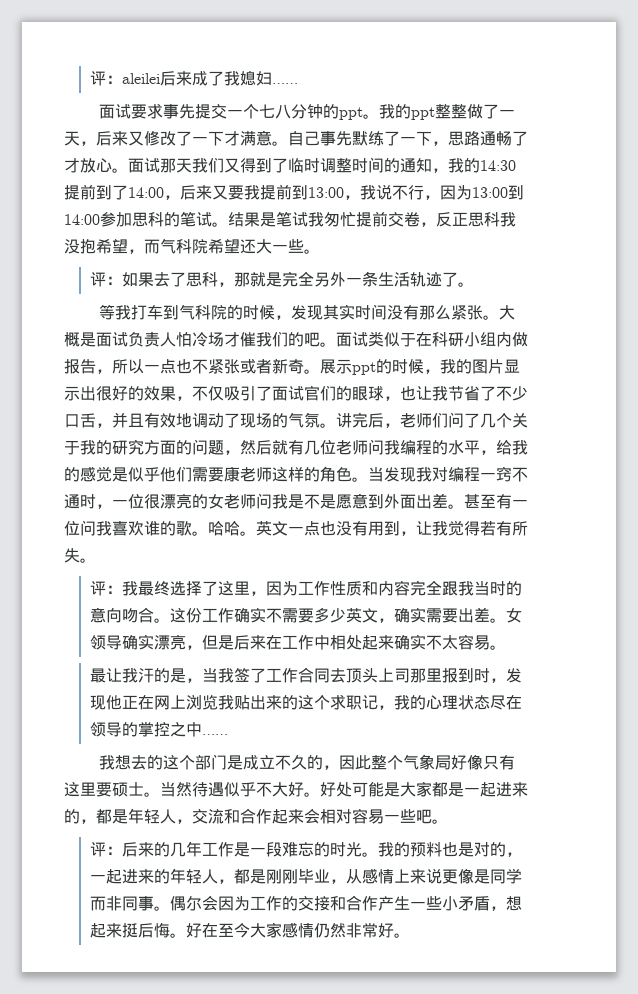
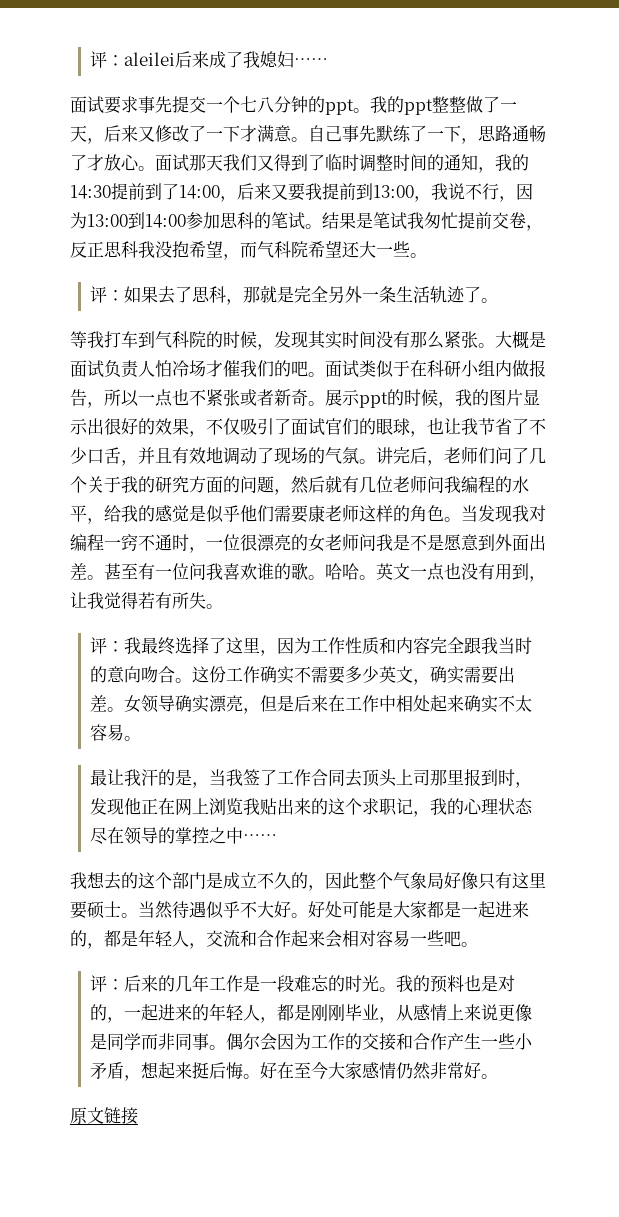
(411, 935) none -> [70,1107,138,1125] // 原文链接

